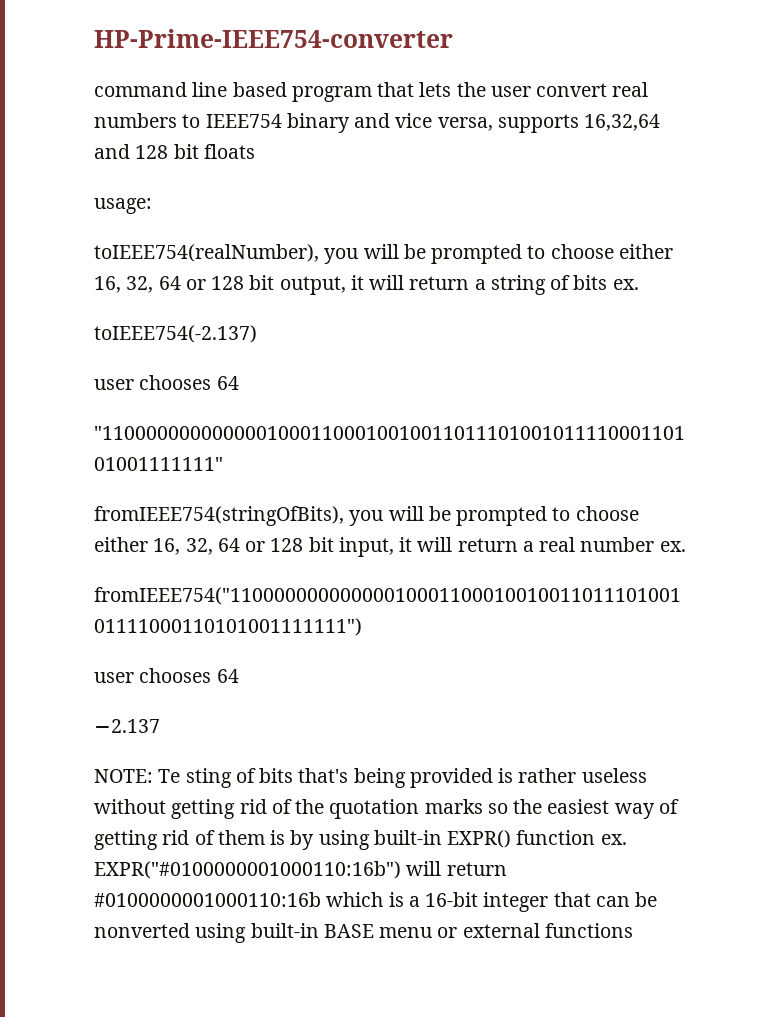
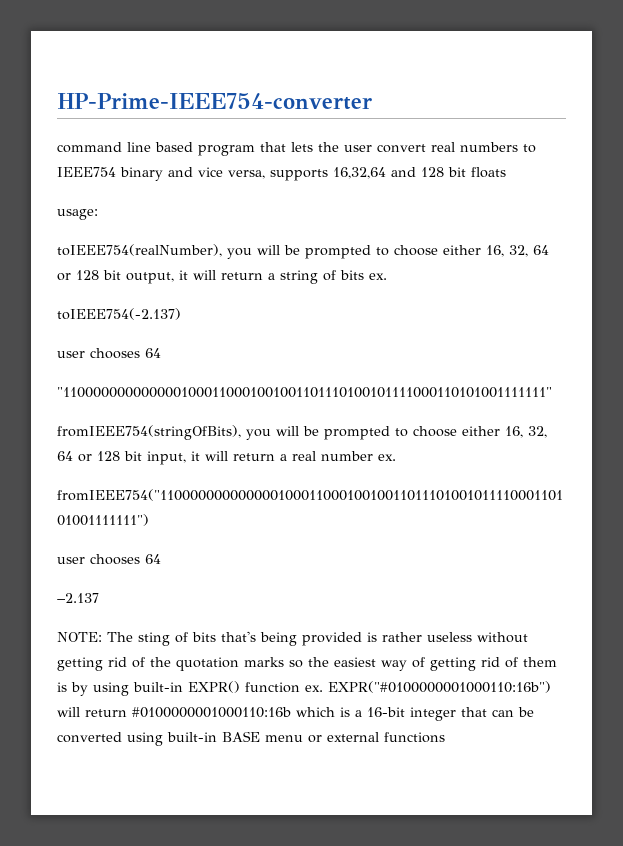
[158,769,181,783] Te -> [107,632,133,642] The
[94,923,190,938] nonverted -> [57,732,122,743] converted

